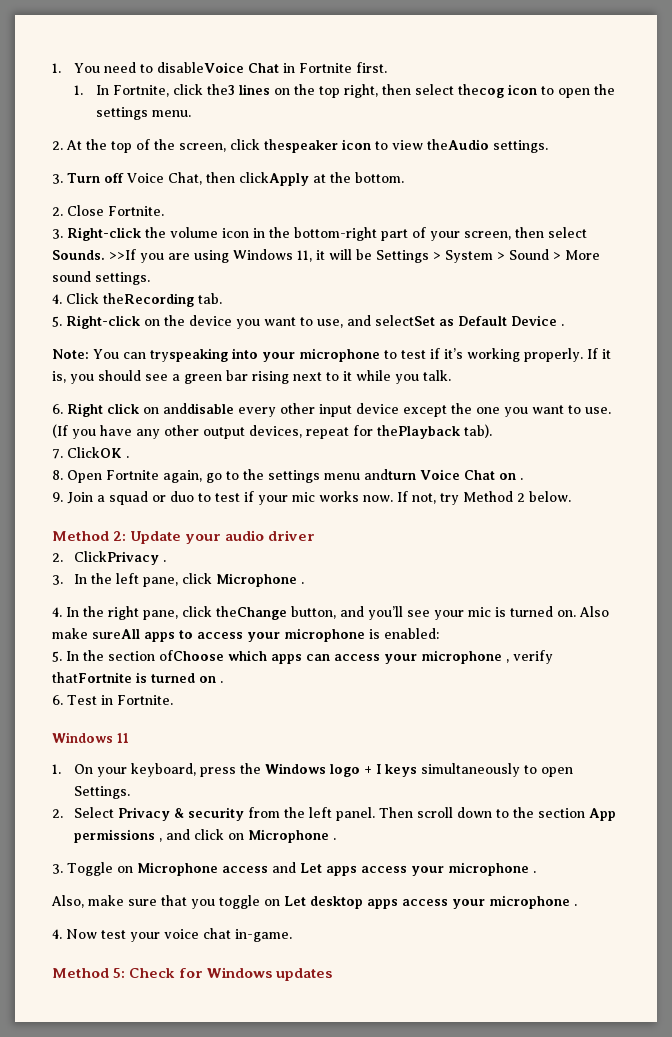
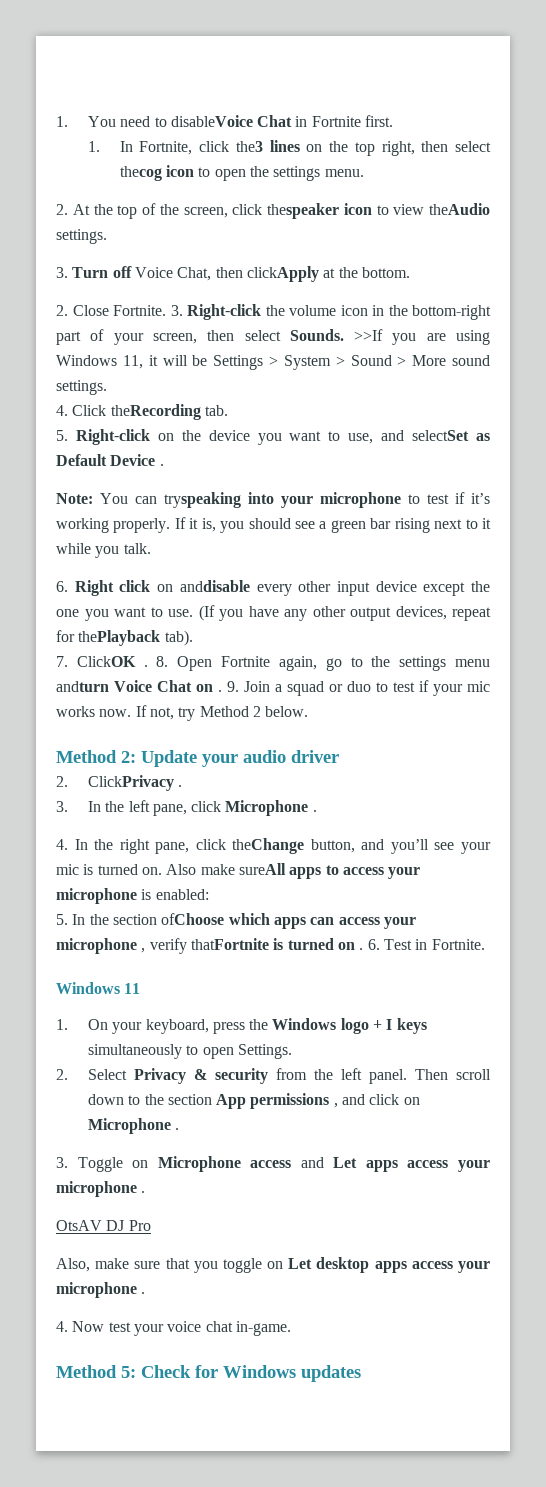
(164, 211) // -> (166, 310) none
(129, 457) // -> (148, 666) none
(523, 479) // -> (222, 691) none
(223, 682) // -> (364, 949) none
(536, 872) none -> [56,1220,151,1231] // OtsAV DJ Pro

